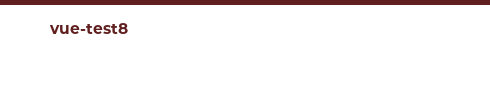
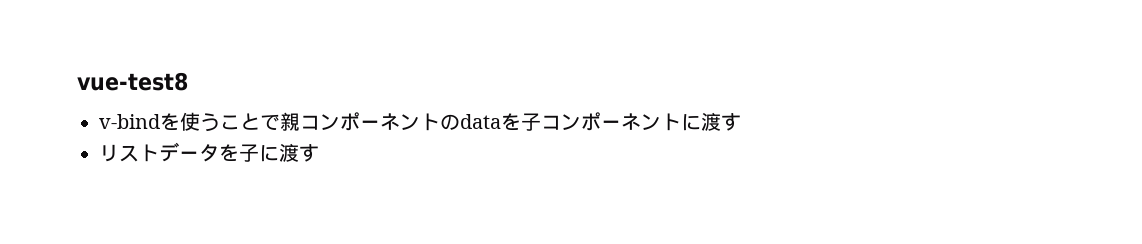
(128, 28) none -> [99,112,741,132] [99,142,319,162] // v-bindを使うことで親コンポーネントのdataを子コンポーネントに渡す // リストデータを子に渡す

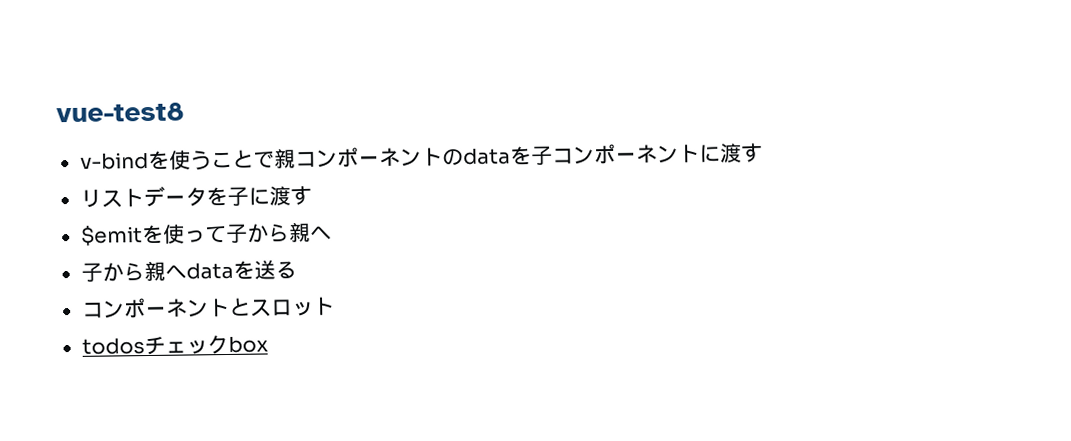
(319, 153) none -> [80,221,332,246] [80,259,297,282] [81,296,335,319] [81,334,269,356] // $emitを使って子から親へ // 子から親へdataを送る // コンポーネントとスロット // todosチェックbox

